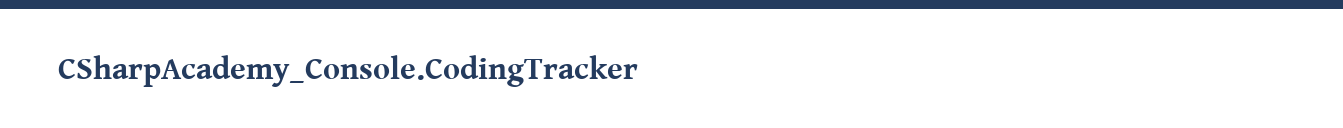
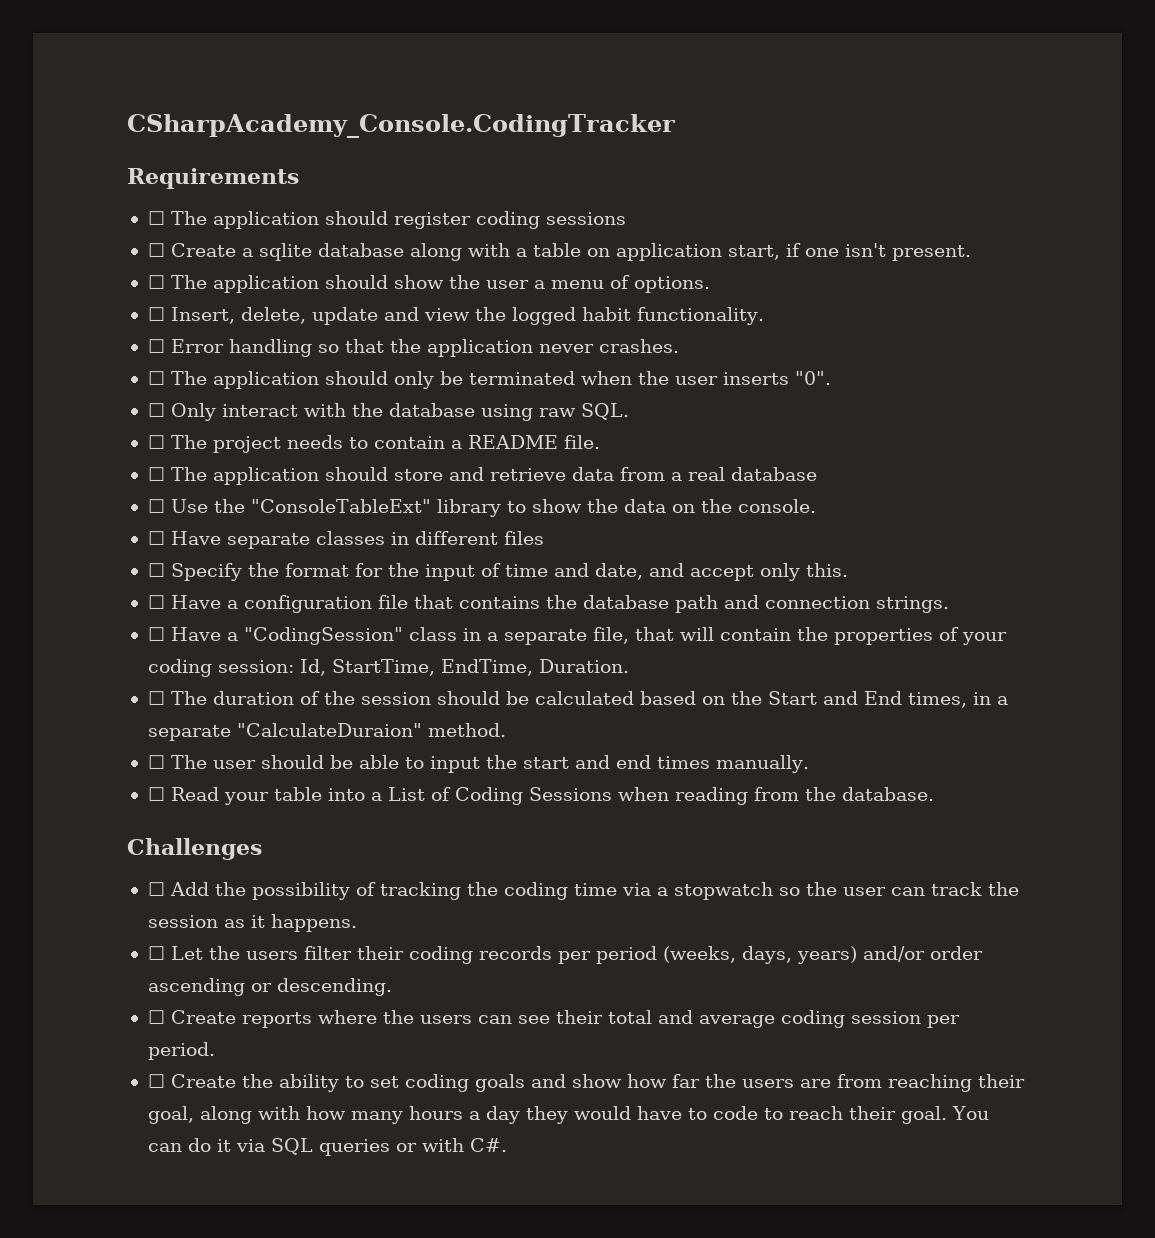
(638, 71) none -> [127,168,299,189] [147,211,626,229] [147,243,971,261] [147,275,710,293] [147,307,764,325] [147,339,679,357] [147,371,831,389] [147,403,629,421] [147,435,600,453] [147,467,817,485] [147,499,816,517] [147,531,544,549] [147,563,848,581] [147,595,949,613] [147,627,1007,645] [147,659,629,677] [147,691,1008,708] [147,723,506,741] [147,755,809,773] [147,787,934,805] [127,838,262,860] [147,882,1019,900] [147,914,357,932] [147,946,983,964] [147,978,392,996] [147,1010,960,1028] [147,1042,215,1060] [147,1074,1025,1092] [147,1106,989,1124] [147,1138,507,1156] // Requirements // ☐ The application should register coding sessions // ☐ Create a sqlite database along with a table on application start, if one isn't present. // ☐ The application should show the user a menu of options. // ☐ Insert, delete, update and view the logged habit functionality. // ☐ Error handling so that the application never crashes. // ☐ The application should only be terminated when the user inserts "0". // ☐ Only interact with the database using raw SQL. // ☐ The project needs to contain a README file. // ☐ The application should store and retrieve data from a real database // ☐ Use the "ConsoleTableExt" library to show the data on the console. // ☐ Have separate classes in different files // ☐ Specify the format for the input of time and date, and accept only this. // ☐ Have a configuration file that contains the database path and connection strings. // ☐ Have a "CodingSession" class in a separate file, that will contain the properties of your coding session: Id, StartTime, EndTime, Duration. // ☐ The duration of the session should be calculated based on the Start and End times, in a separate "CalculateDuraion" method. // ☐ The user should be able to input the start and end times manually. // ☐ Read your table into a List of Coding Sessions when reading from the database. // Challenges // ☐ Add the possibility of tracking the coding time via a stopwatch so the user can track the session as it happens. // ☐ Let the users filter their coding records per period (weeks, days, years) and/or order ascending or descending. // ☐ Create reports where the users can see their total and average coding session per period. // ☐ Create the ability to set coding goals and show how far the users are from reaching their goal, along with how many hours a day they would have to code to reach their goal. You can do it via SQL queries or with C#.

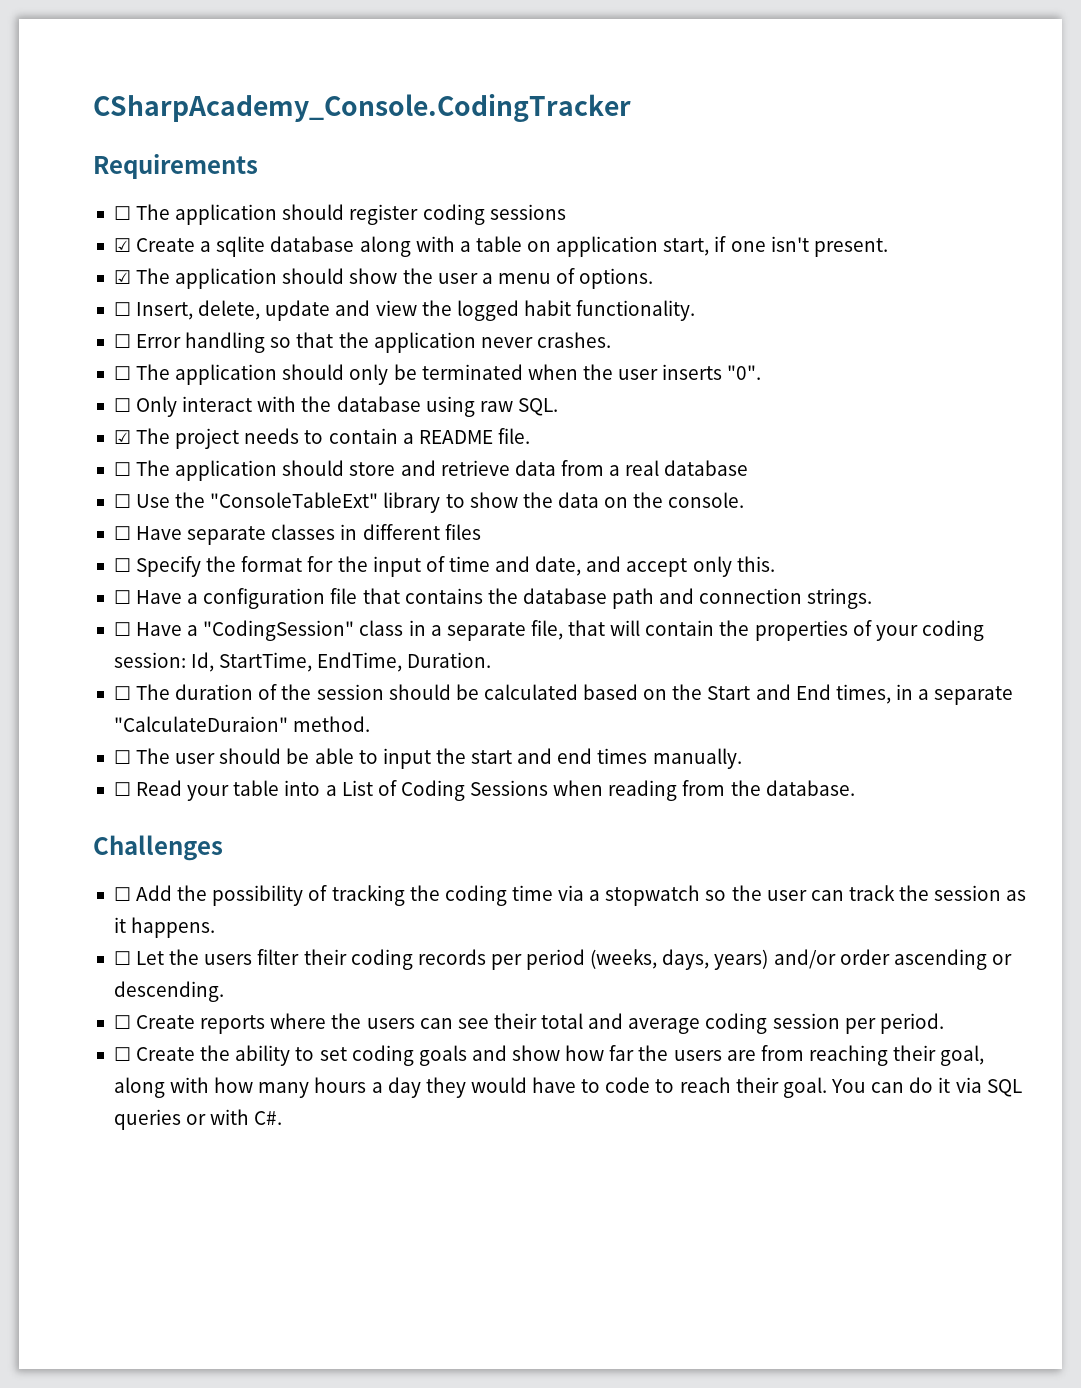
[147,243,165,257] ☐ -> [113,238,131,252] ☑
[147,275,165,289] ☐ -> [113,270,131,284] ☑
[147,435,165,449] ☐ -> [113,430,131,444] ☑

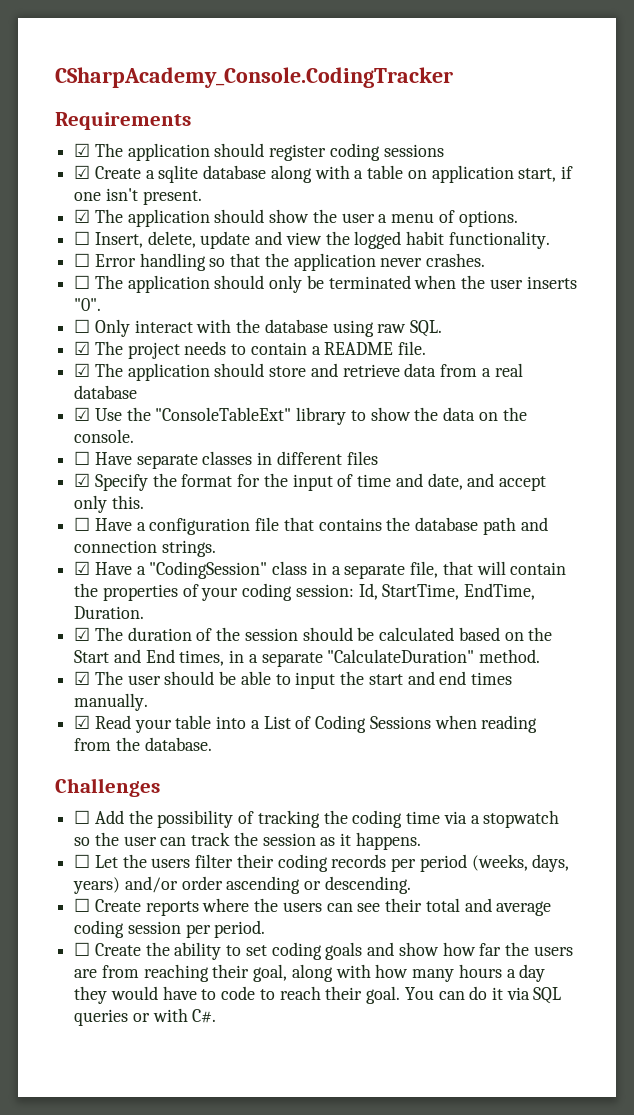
[113,206,131,220] ☐ -> [74,143,91,157] ☑
[113,462,131,476] ☐ -> [74,363,91,377] ☑
[113,494,131,508] ☐ -> [74,407,91,421] ☑
[113,558,131,572] ☐ -> [74,473,91,487] ☑
[113,622,131,636] ☐ -> [74,561,91,575] ☑
[113,686,131,700] ☐ -> [74,627,91,641] ☑
[113,716,288,732] "CalculateDuraion" -> [327,649,475,663] "CalculateDuration"
[113,750,131,764] ☐ -> [74,671,91,685] ☑
[113,782,131,796] ☐ -> [74,715,91,729] ☑

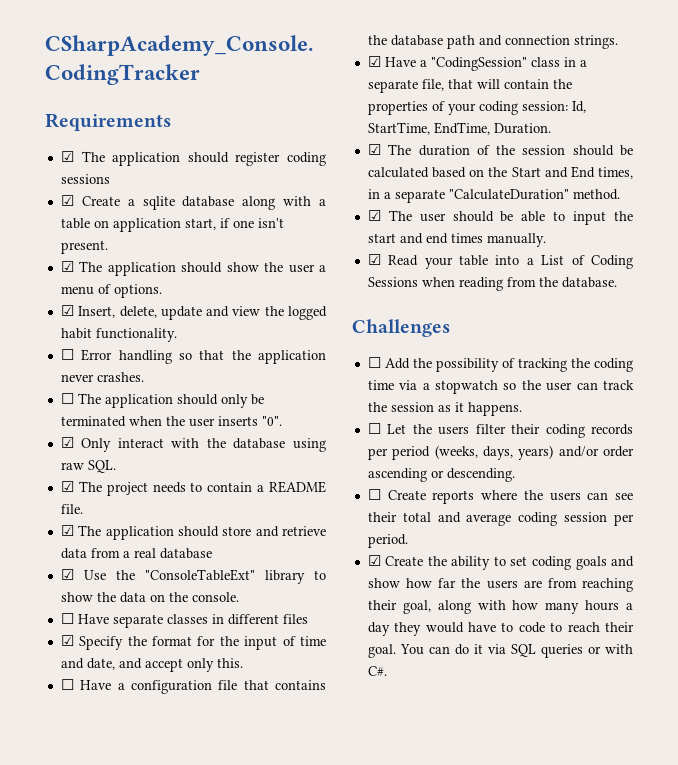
[74,231,91,245] ☐ -> [60,305,74,316] ☑
[74,319,91,333] ☐ -> [60,437,74,448] ☑
[74,942,91,956] ☐ -> [367,555,381,566] ☑

